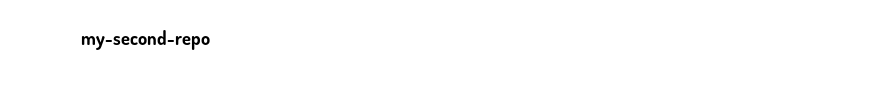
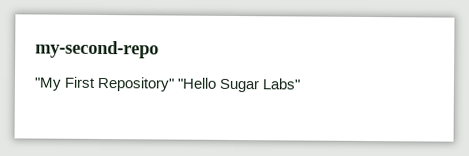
(210, 40) none -> [34,76,301,93] // "My First Repository" "Hello Sugar Labs"

